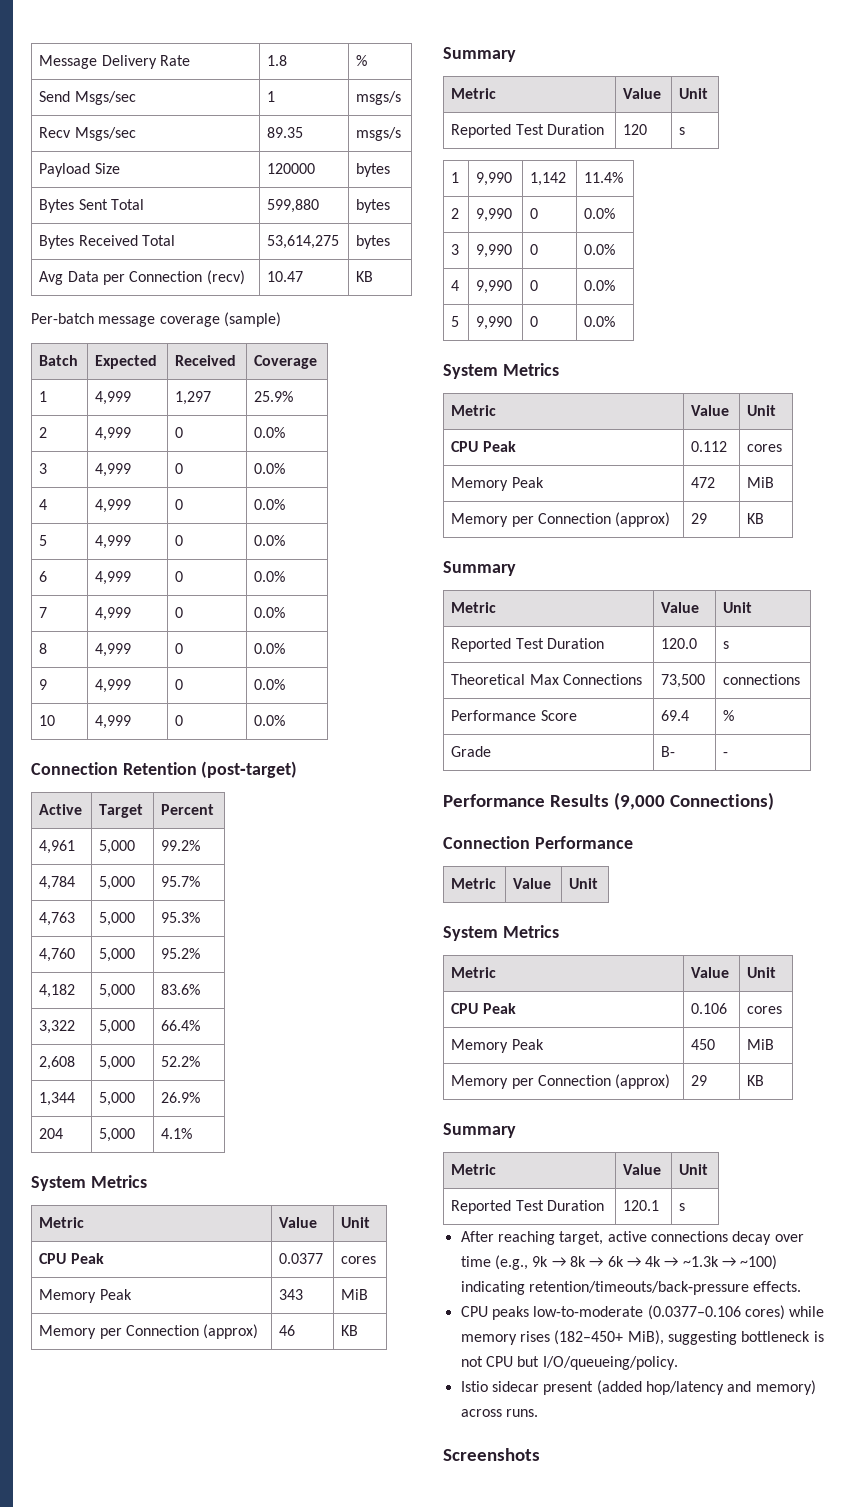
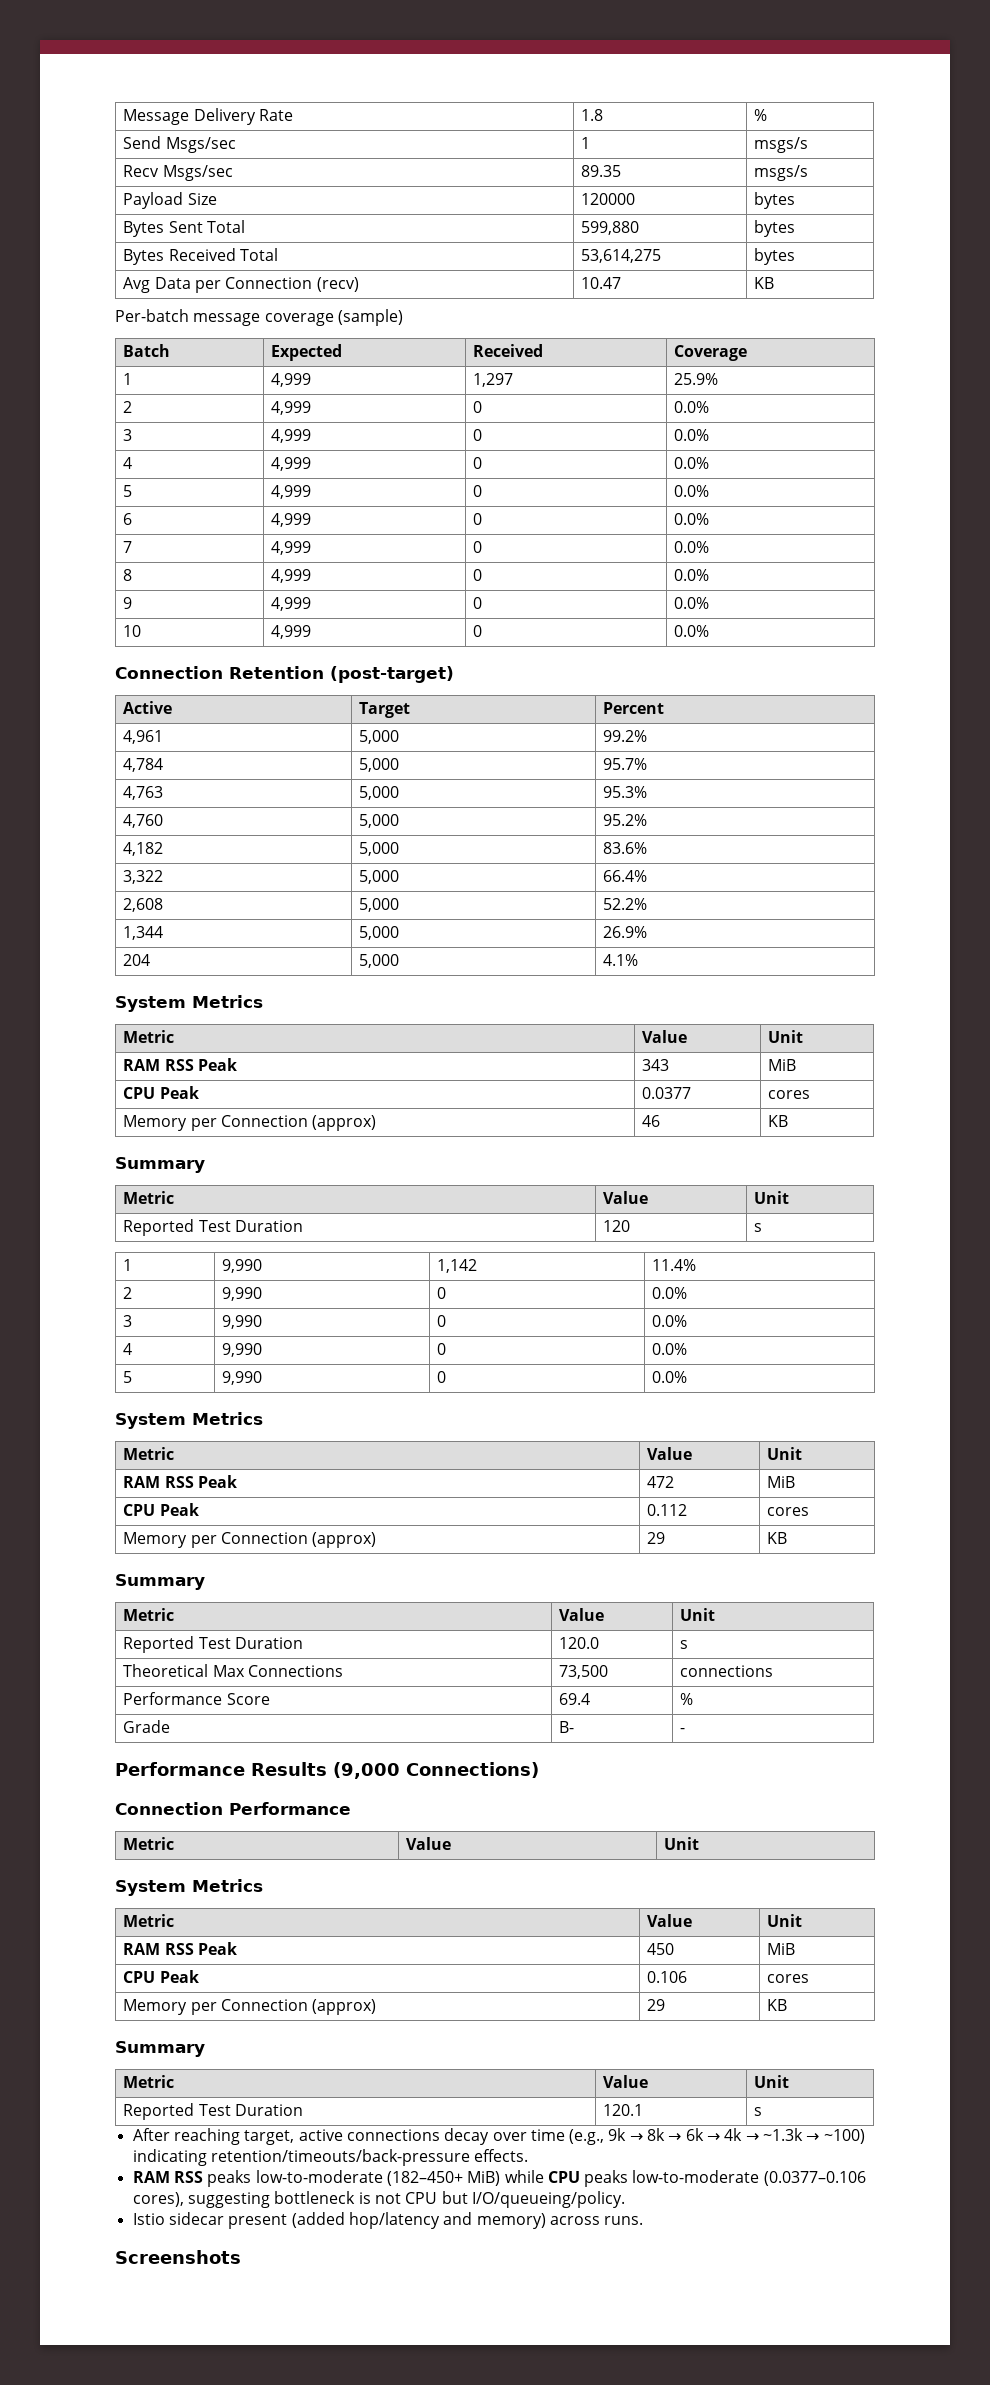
(371, 1222) none -> [123,1058,238,1071] [642,1059,670,1071] [768,1059,797,1071] // RAM RSS Peak | 343 | MiB
[39,1289,132,1303] [279,1289,304,1300] [341,1289,369,1300] // Memory Peak | 343 | MiB -> (811, 1094) none
(777, 410) none -> [123,1475,238,1488] [647,1476,675,1488] [767,1476,796,1488] // RAM RSS Peak | 472 | MiB
[451,477,544,491] [691,477,716,488] [747,477,775,488] // Memory Peak | 472 | MiB -> (810, 1511) none
(777, 972) none -> [123,1942,238,1955] [647,1943,675,1955] [767,1943,796,1955] // RAM RSS Peak | 450 | MiB
[451,1039,544,1053] [691,1039,716,1050] [747,1039,775,1050] // Memory Peak | 450 | MiB -> (810, 1978) none
[460,1305,825,1320] [460,1330,664,1345] CPU peaks low-to-moderate (0.0377–0.106 cores) while memory rises (182–450+ MiB), -> [132,2170,866,2187] [132,2192,184,2207] RAM RSS peaks low-to-moderate (182–450+ MiB) while CPU peaks low-to-moderate (0.0377–0.106 cores),

